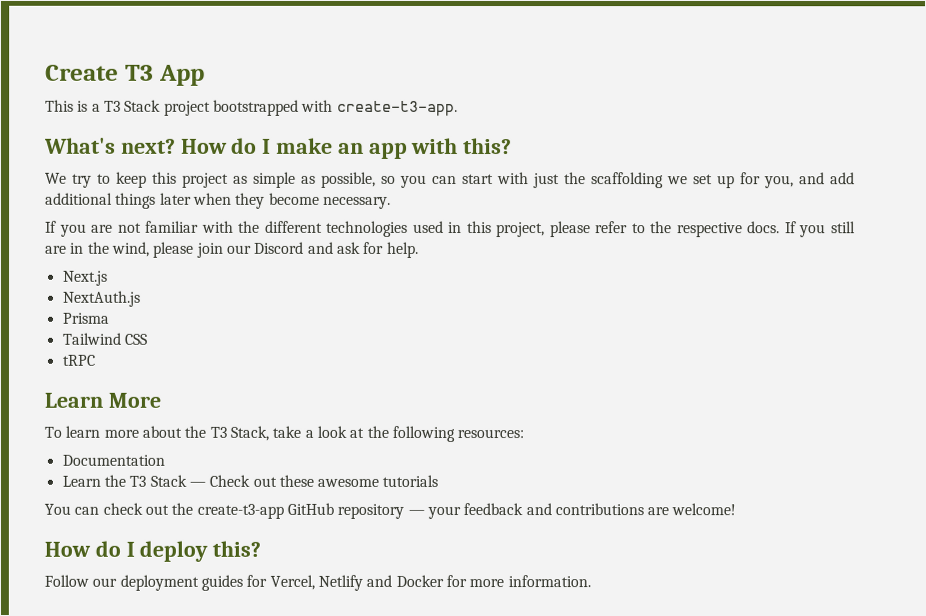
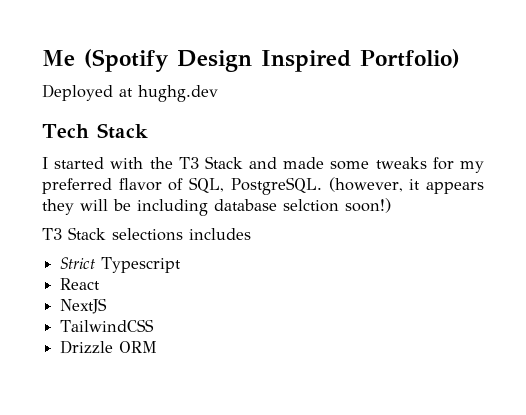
[45,64,205,86] [45,99,458,116] [44,137,513,159] [45,171,855,189] [45,192,391,209] [45,220,856,238] [45,241,419,258] [62,270,108,286] [62,290,141,307] [61,312,109,324] [61,332,147,345] [61,354,95,366] [44,392,161,408] [44,425,525,442] [61,454,165,466] [61,474,439,487] [44,502,737,519] [44,540,262,562] [44,574,591,591] Create T3 App // This is a T3 Stack project bootstrapped with create-t3-app. // What's next? How do I make an app with this? // We try to keep this project as simple as possible, so you can start with just the scaffolding we set up for you, and add additional things later when they become necessary. // If you are not familiar with the different technologies used in this project, please refer to the respective docs. If you still are in the wind, please join our Discord and ask for help. // Next.js // NextAuth.js // Prisma // Tailwind CSS // tRPC // Learn More // To learn more about the T3 Stack, take a look at the following resources: // Documentation // Learn the T3 Stack — Check out these awesome tutorials // You can check out the create-t3-app GitHub repository — your feedback and contributions are welcome! // How do I deploy this? // Follow our deployment guides for Vercel, Netlify and Docker for more information. -> [42,49,460,72] [42,84,218,102] [42,123,148,139] [42,156,485,173] [42,177,485,195] [42,198,391,216] [42,227,251,241] [60,257,182,273] [60,278,101,290] [60,298,108,314] [60,319,155,332] [60,340,158,354] Me (Spotify Design Inspired Portfolio) // Deployed at hughg.dev // Tech Stack // I started with the T3 Stack and made some tweaks for my preferred flavor of SQL, PostgreSQL. (however, it appears they will be including database selction soon!) // T3 Stack selections includes // Strict Typescript // React // NextJS // TailwindCSS // Drizzle ORM

